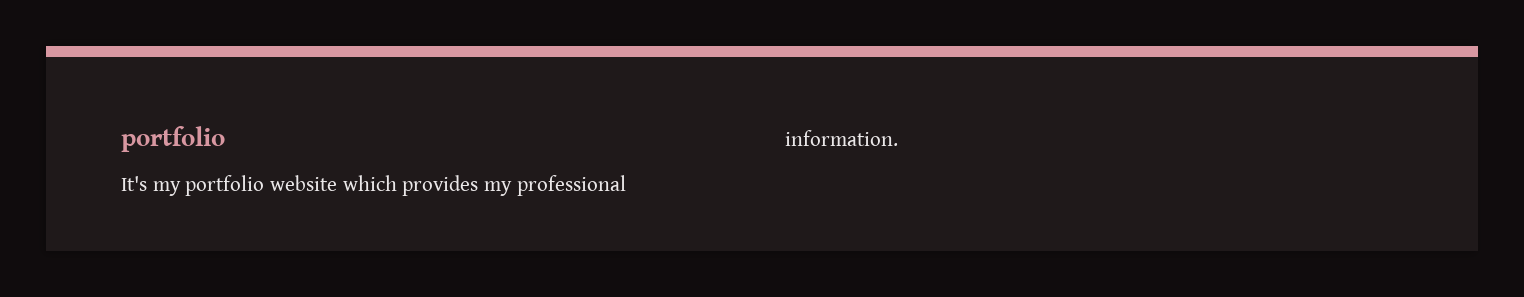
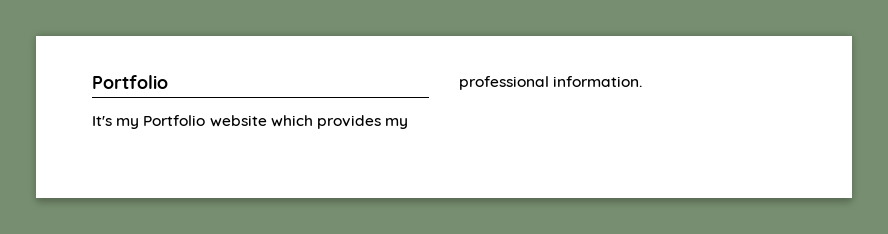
[121,126,225,152] portfolio -> [92,75,168,89] Portfolio
[185,175,265,196] portfolio -> [143,115,206,126] Portfolio

